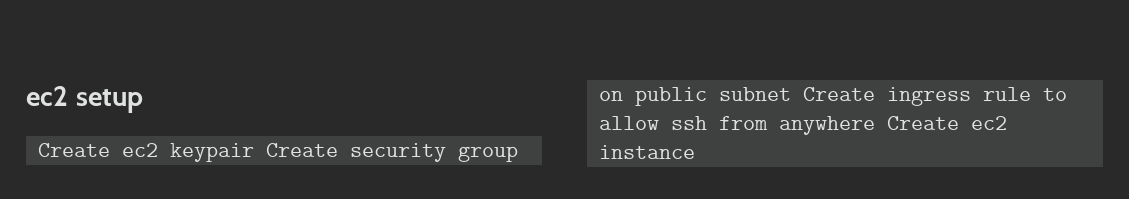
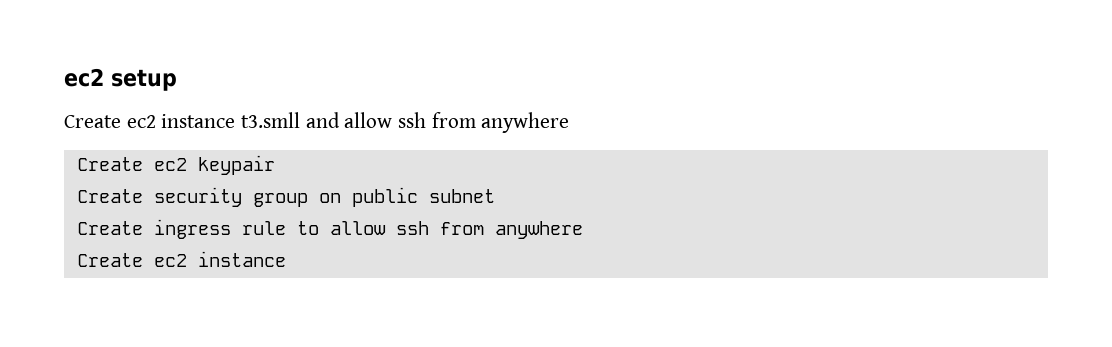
(143, 101) none -> [64,112,570,133] // Create ec2 instance t3.smll and allow ssh from anywhere
(254, 152) none -> (275, 165) //
(791, 94) none -> (495, 196) //
(875, 125) none -> (583, 230) //

